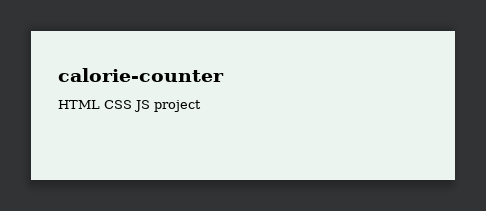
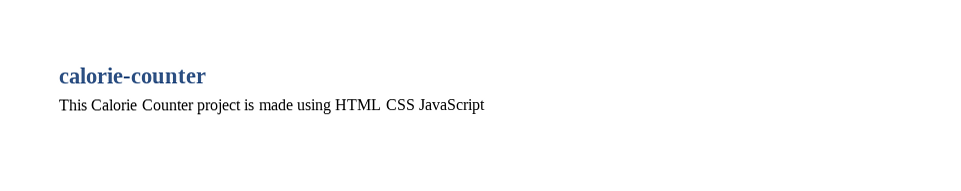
[58,100,201,112] HTML CSS JS project -> [59,98,486,115] This Calorie Counter project is made using HTML CSS JavaScript

